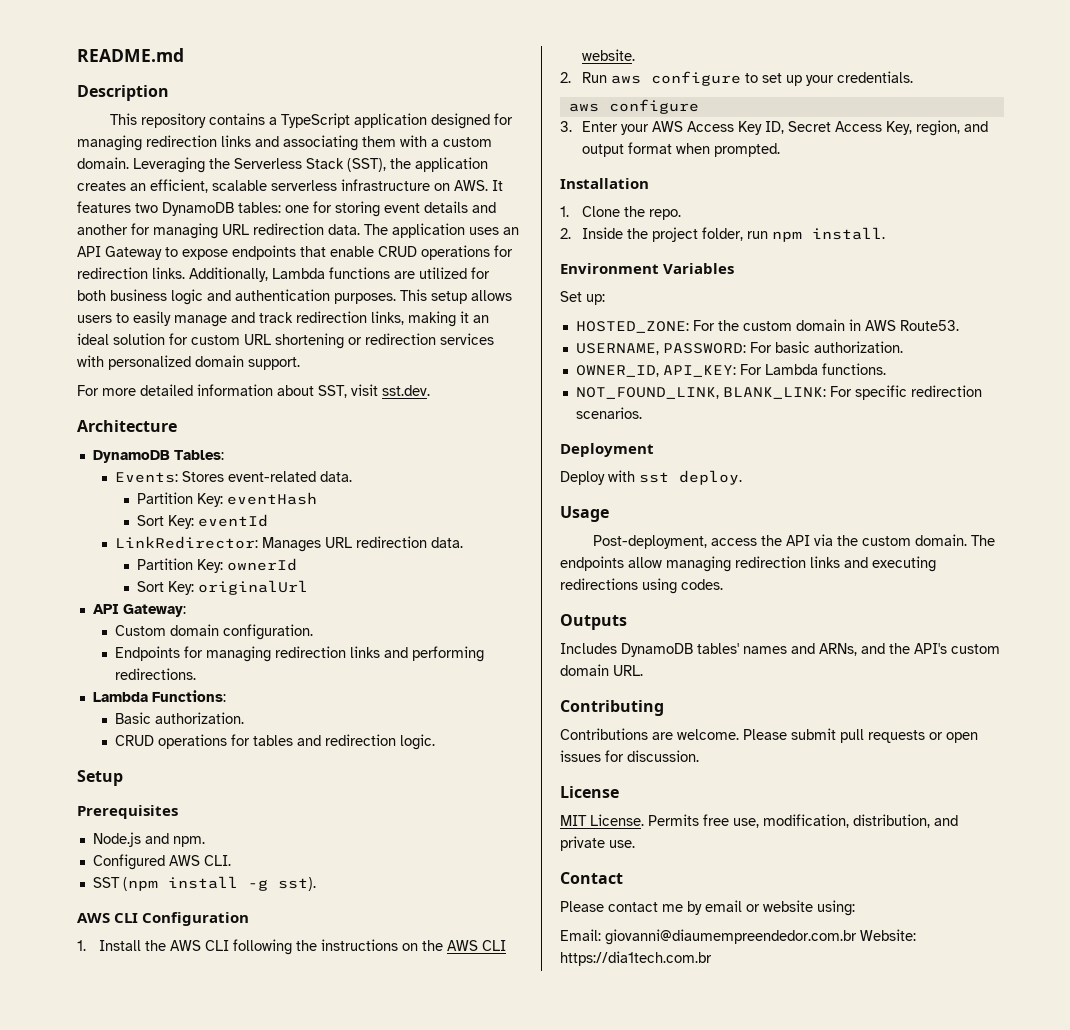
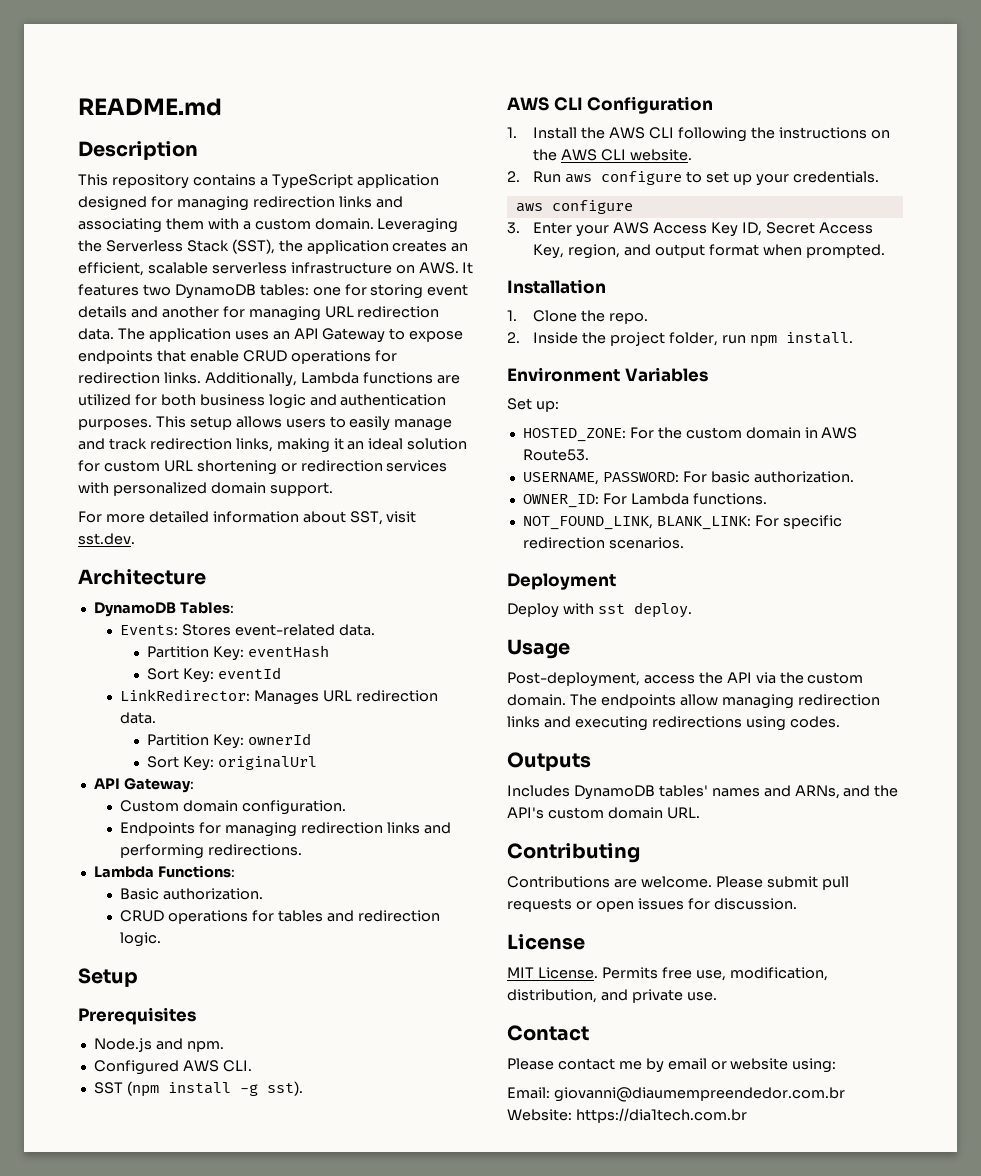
[575,365,736,377] OWNER_ID, API_KEY: -> [522,494,599,508] OWNER_ID:

